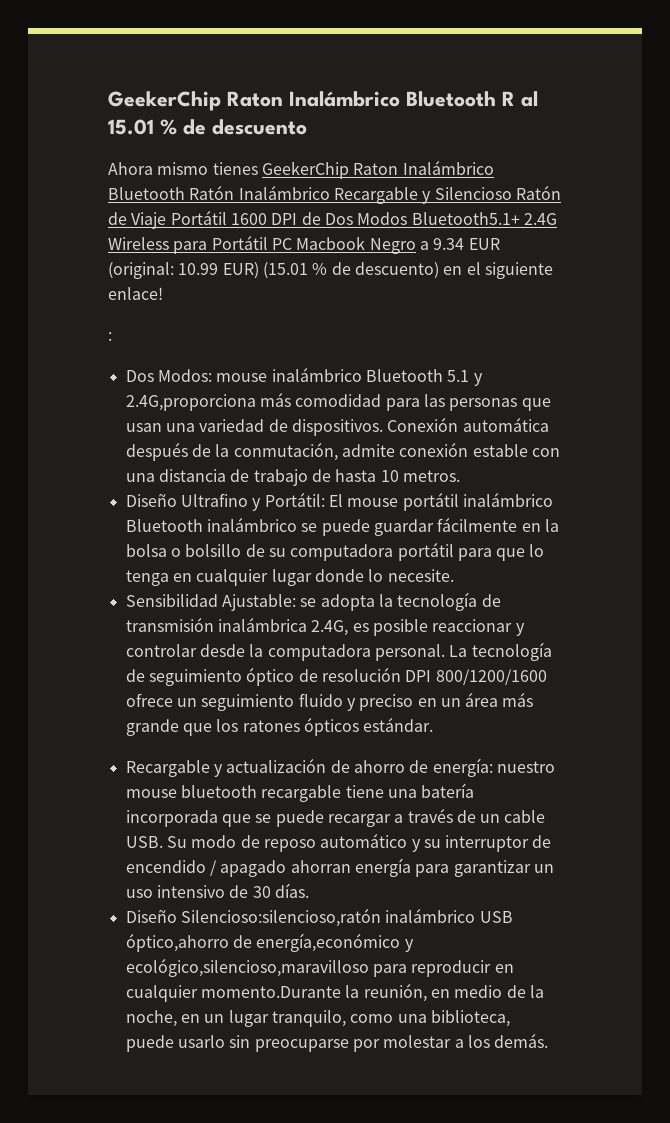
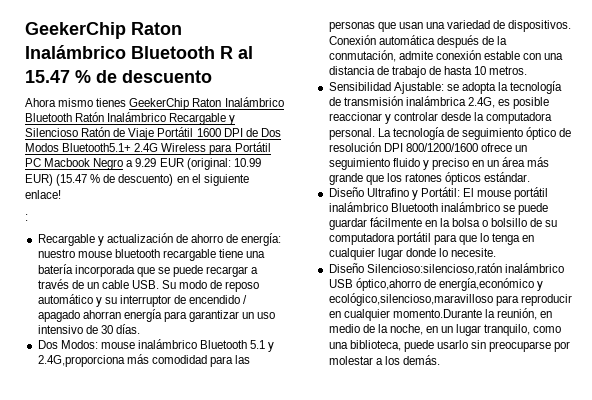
[108,119,154,135] 15.01 -> [25,70,70,83] 15.47
[433,238,465,250] 9.34 -> [135,158,157,167] 9.29
[262,262,308,279] (15.01 -> [56,174,88,186] (15.47
[125,367,483,386] [125,392,551,411] [125,417,549,436] [125,442,560,461] [125,469,460,486] [125,492,553,511] [125,517,559,536] [125,542,545,561] [125,569,454,586] [125,592,501,611] [125,617,525,636] [125,642,552,661] [125,667,547,686] [125,692,534,711] [125,717,434,736] // Dos Modos: mouse inalámbrico Bluetooth 5.1 y 2.4G,proporciona más comodidad para las personas que usan una variedad de dispositivos. Conexión automática después de la conmutación, admite conexión estable con una distancia de trabajo de hasta 10 metros. // Diseño Ultrafino y Portátil: El mouse portátil inalámbrico Bluetooth inalámbrico se puede guardar fácilmente en la bolsa o bolsillo de su computadora portátil para que lo tenga en cualquier lugar donde lo necesite. // Sensibilidad Ajustable: se adopta la tecnología de transmisión inalámbrica 2.4G, es posible reaccionar y controlar desde la computadora personal. La tecnología de seguimiento óptico de resolución DPI 800/1200/1600 ofrece un seguimiento fluido y preciso en un área más grande que los ratones ópticos estándar. -> (28, 217) none
(309, 890) none -> [37,339,275,352] [37,354,251,367] [328,20,572,32] [328,35,508,48] [328,50,564,62] [328,66,528,78] [328,81,563,94] [328,96,550,109] [328,112,553,124] [328,127,572,140] [328,142,528,152] [328,157,550,170] [328,172,531,185] [328,187,549,200] [328,202,549,215] [328,217,558,230] [328,232,535,245] [328,248,497,260] // Dos Modos: mouse inalámbrico Bluetooth 5.1 y 2.4G,proporciona más comodidad para las personas que usan una variedad de dispositivos. Conexión automática después de la conmutación, admite conexión estable con una distancia de trabajo de hasta 10 metros. // Sensibilidad Ajustable: se adopta la tecnología de transmisión inalámbrica 2.4G, es posible reaccionar y controlar desde la computadora personal. La tecnología de seguimiento óptico de resolución DPI 800/1200/1600 ofrece un seguimiento fluido y preciso en un área más grande que los ratones ópticos estándar. // Diseño Ultrafino y Portátil: El mouse portátil inalámbrico Bluetooth inalámbrico se puede guardar fácilmente en la bolsa o bolsillo de su computadora portátil para que lo tenga en cualquier lugar donde lo necesite.

